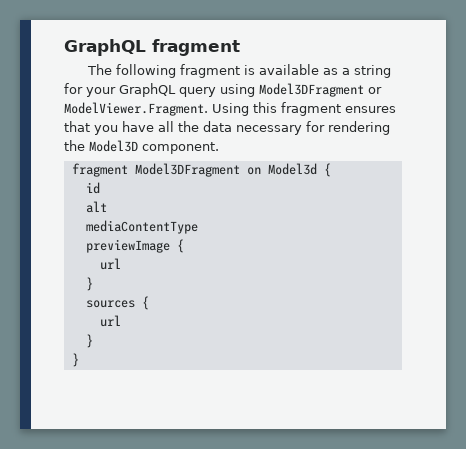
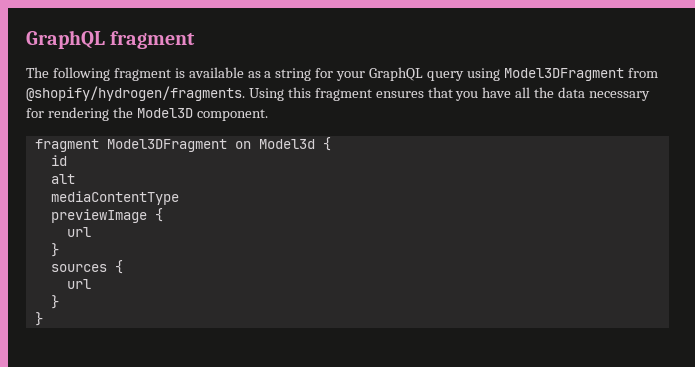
[368,87,382,94] [64,102,208,116] or ModelViewer.Fragment. -> [627,68,658,78] [26,86,245,101] from @shopify/hydrogen/fragments.

